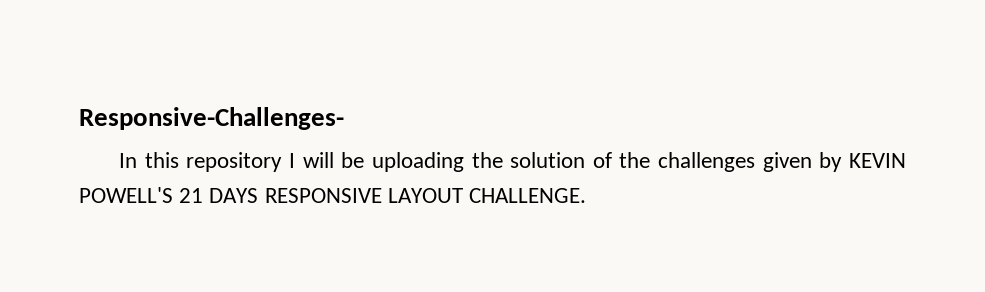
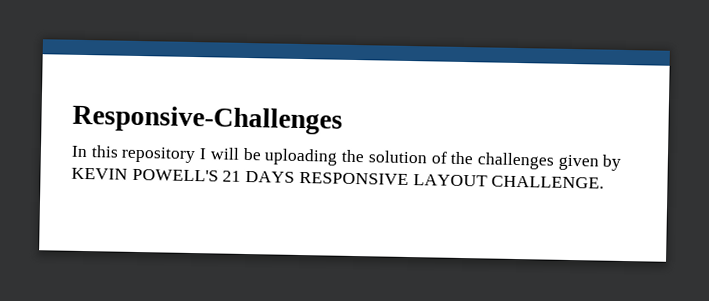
[79,107,344,130] Responsive-Challenges- -> [72,104,343,135] Responsive-Challenges

